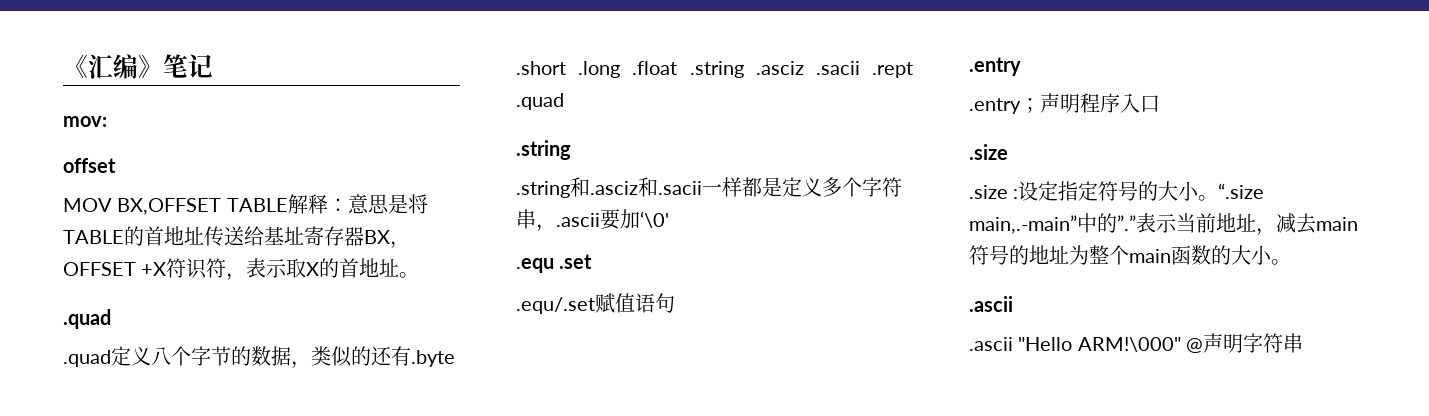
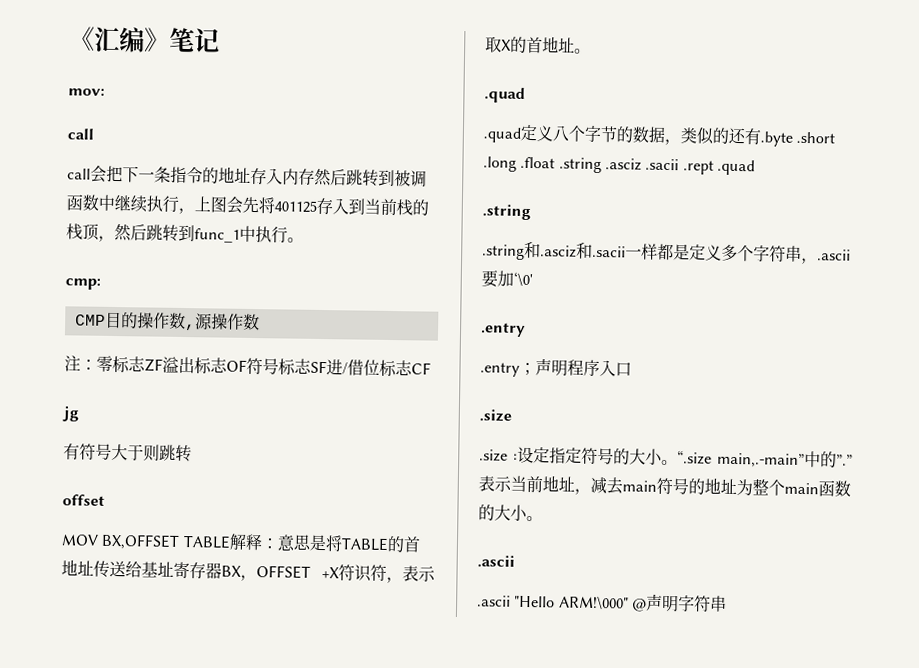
(107, 121) none -> [67,128,94,140] [67,165,427,188] [66,194,429,216] [66,223,304,244] [65,278,101,290] [74,311,260,331] [64,355,431,378] [62,406,79,422] [63,443,192,463] // call // call会把下一条指令的地址存入内存然后跳转到被调函数中继续执行，上图会先将401125存入到当前栈的栈顶，然后跳转到func_1中执行。 // cmp: // CMP目的操作数,源操作数 // 注：零标志ZF溢出标志OF符号标志SF进/借位标志CF // jg // 有符号大于则跳转
[516,254,593,273] [516,293,675,314] // .equ .set // .equ/.set赋值语句 -> (533, 279) none

